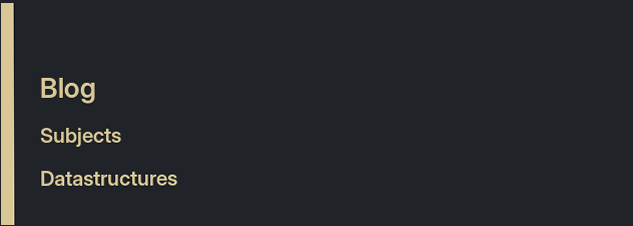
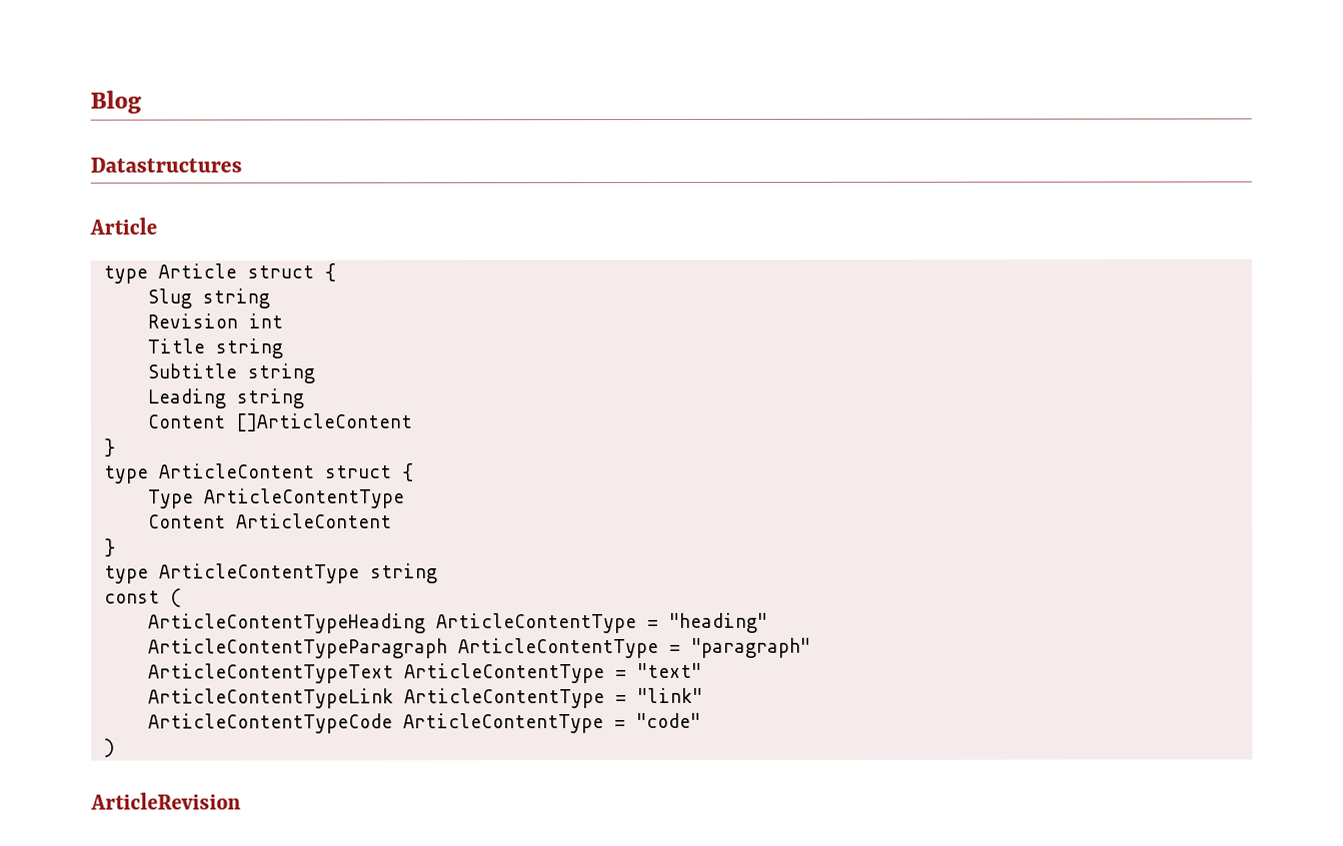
[40,127,122,148] [40,170,178,186] Subjects // Datastructures -> [90,157,242,173] [89,217,157,235] [102,263,336,284] [146,288,270,309] [146,313,283,329] [146,338,283,359] [146,363,315,384] [146,388,304,409] [146,413,413,432] [103,438,116,457] [103,463,414,484] [147,488,405,509] [147,513,392,529] [103,538,116,557] [103,563,438,584] [103,588,182,608] [147,612,768,634] [147,637,811,659] [147,662,702,684] [147,687,703,709] [147,712,701,734] [103,738,115,758] [90,792,241,810] Datastructures // Article // type Article struct { // Slug string // Revision int // Title string // Subtitle string // Leading string // Content []ArticleContent // } // type ArticleContent struct { // Type ArticleContentType // Content ArticleContent // } // type ArticleContentType string // const ( // ArticleContentTypeHeading ArticleContentType = "heading" // ArticleContentTypeParagraph ArticleContentType = "paragraph" // ArticleContentTypeText ArticleContentType = "text" // ArticleContentTypeLink ArticleContentType = "link" // ArticleContentTypeCode ArticleContentType = "code" // ) // ArticleRevision

